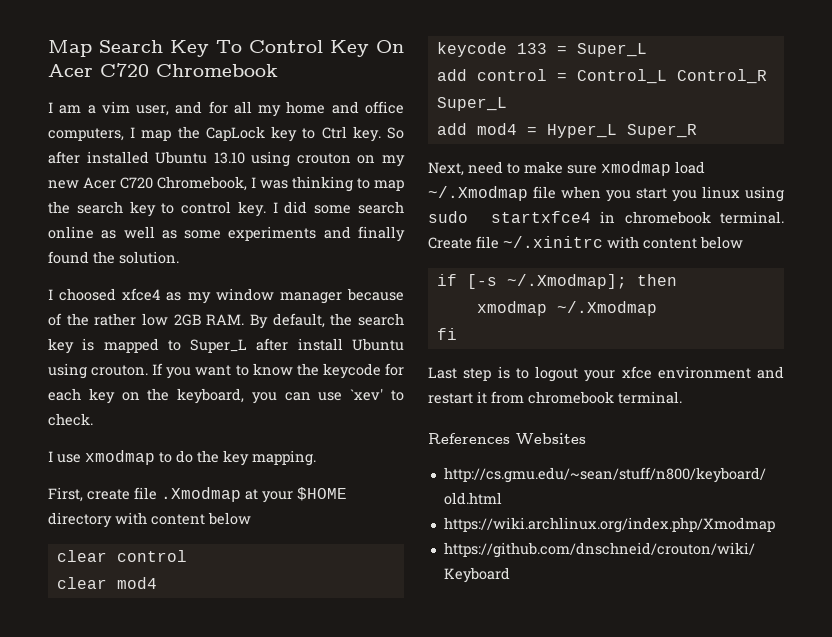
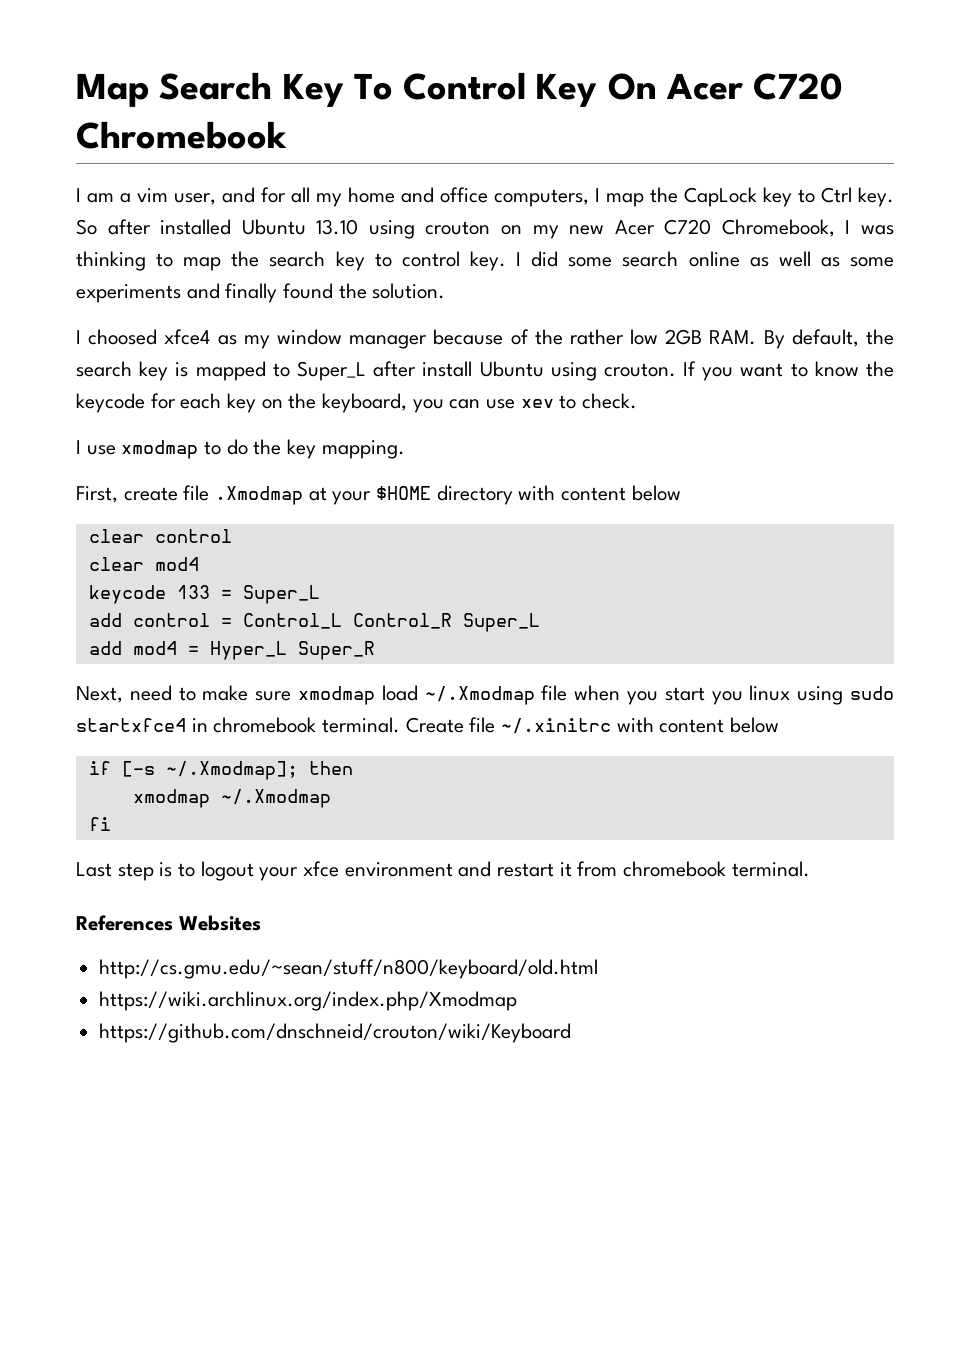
[350,388,384,401] `xev' -> [520,399,554,408] xev

